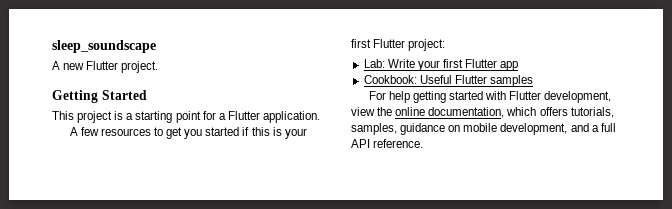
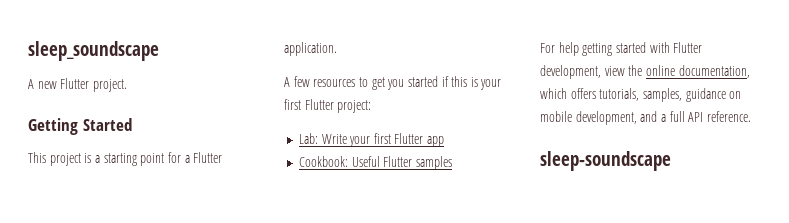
(424, 143) none -> [540,151,671,171] // sleep-soundscape

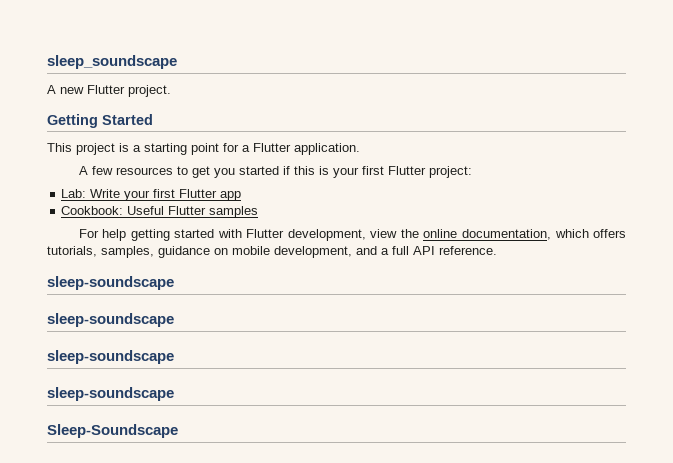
(671, 161) none -> [47,313,174,327] [47,350,174,364] [47,387,174,401] [47,424,178,438] // sleep-soundscape // sleep-soundscape // sleep-soundscape // Sleep-Soundscape

